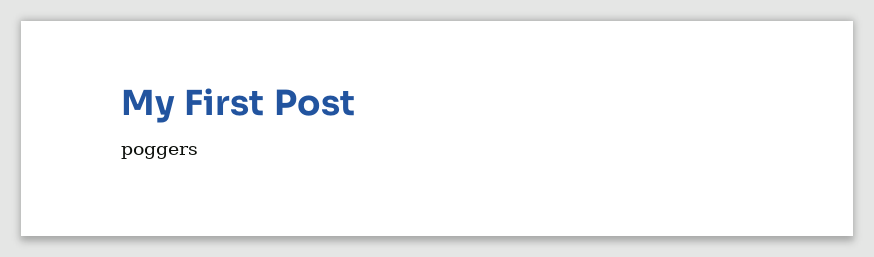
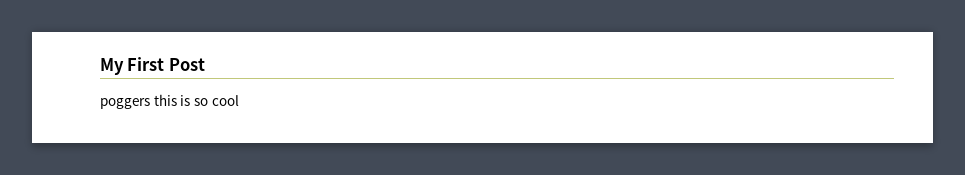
(198, 152) none -> [153,94,239,106] this is so cool

